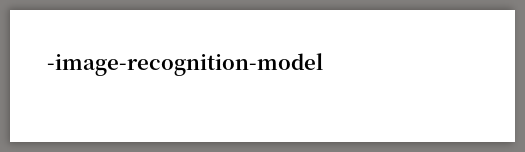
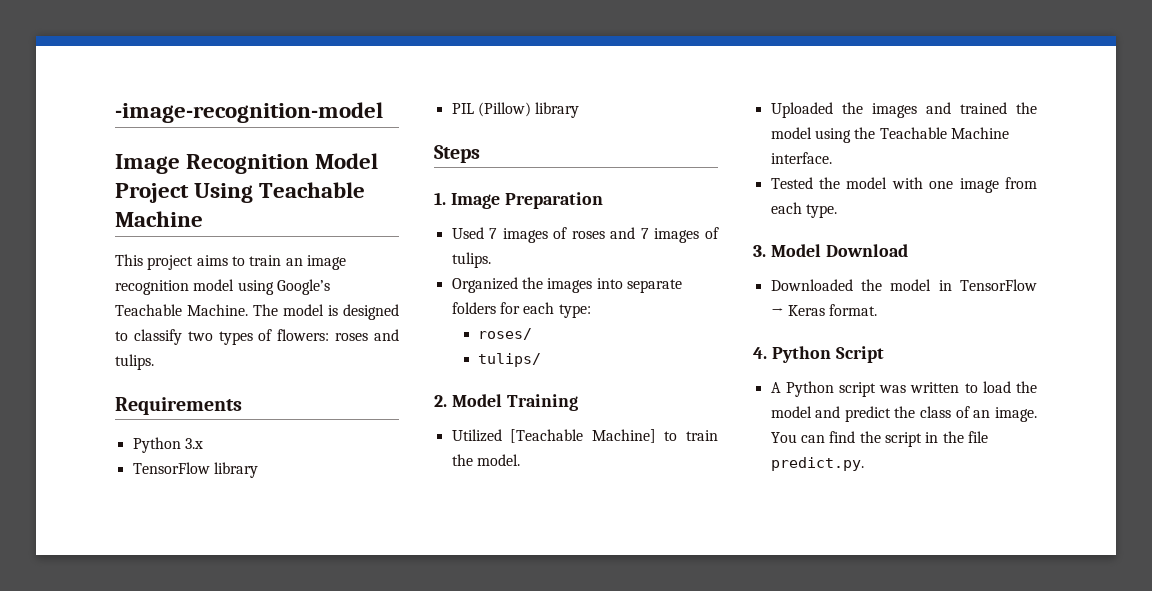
(323, 64) none -> [115,153,379,174] [115,182,366,203] [115,211,203,227] [115,254,346,270] [115,279,330,295] [115,304,399,320] [115,329,399,345] [115,354,154,370] [115,397,242,415] [132,437,203,453] [132,462,258,478] [451,102,580,118] [434,145,480,163] [434,192,603,209] [451,227,719,243] [451,252,491,268] [451,277,682,293] [451,302,591,318] [478,328,533,340] [478,353,542,367] [434,394,578,411] [451,429,718,443] [451,454,520,466] [770,102,1037,118] [770,127,1009,143] [770,152,832,164] [770,177,1037,193] [770,202,837,218] [753,244,908,257] [770,279,1037,291] [770,304,878,316] [753,346,884,363] [770,381,1037,397] [770,406,1037,422] [770,431,988,447] [770,457,864,471] // Image Recognition Model Project Using Teachable Machine // This project aims to train an image recognition model using Google’s Teachable Machine. The model is designed to classify two types of flowers: roses and tulips. // Requirements // Python 3.x // TensorFlow library // PIL (Pillow) library // Steps // 1. Image Preparation // Used 7 images of roses and 7 images of tulips. // Organized the images into separate folders for each type: // roses/ // tulips/ // 2. Model Training // Utilized [Teachable Machine] to train the model. // Uploaded the images and trained the model using the Teachable Machine interface. // Tested the model with one image from each type. // 3. Model Download // Downloaded the model in TensorFlow → Keras format. // 4. Python Script // A Python script was written to load the model and predict the class of an image. You can find the script in the file predict.py.

